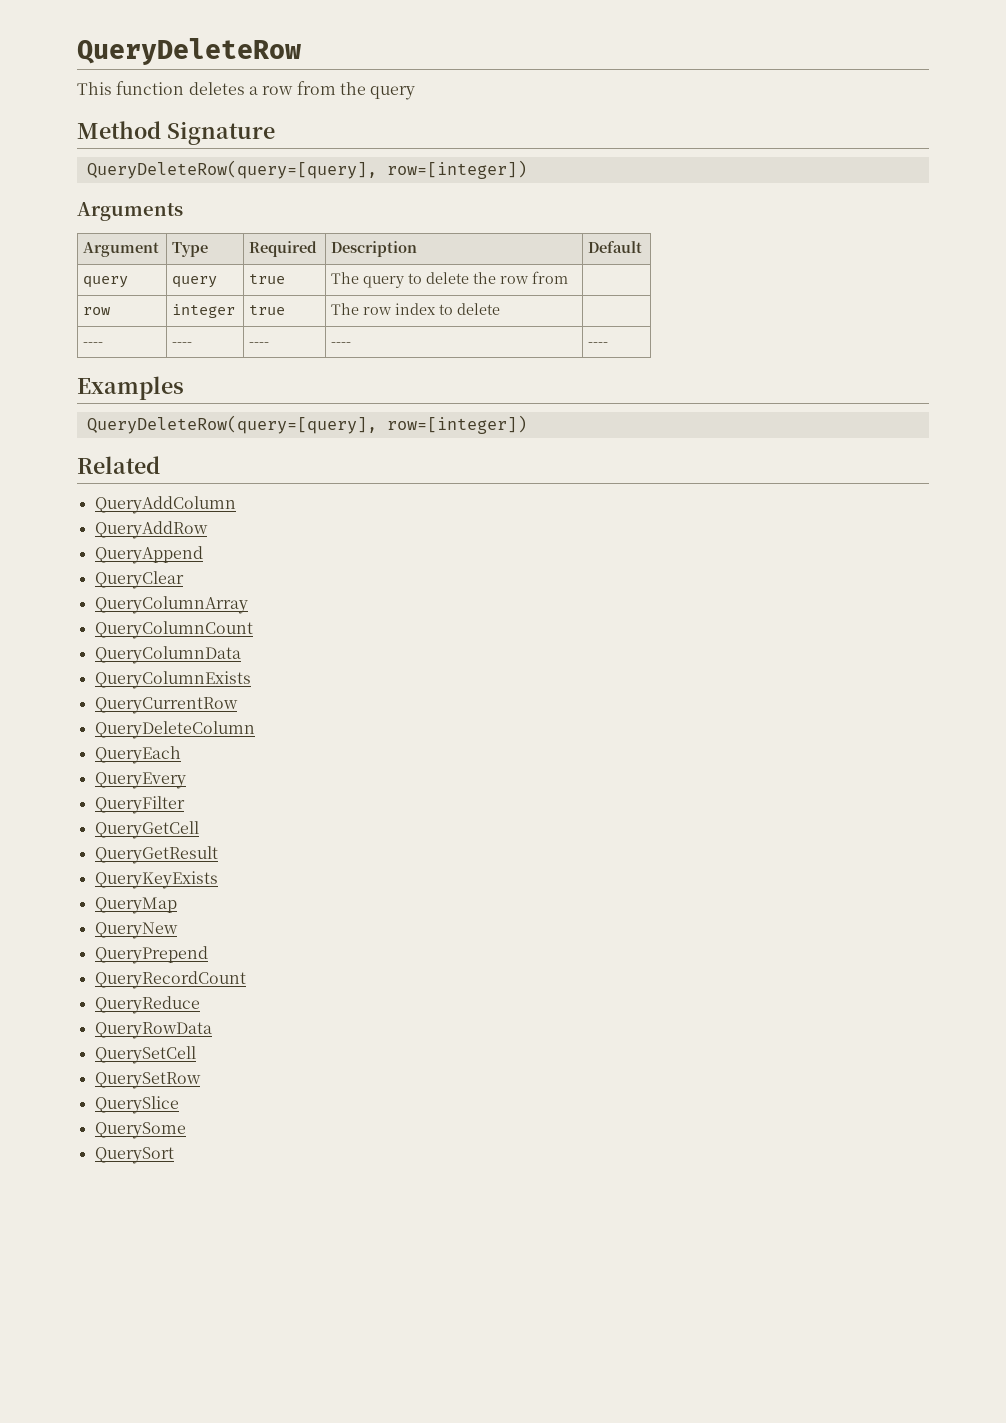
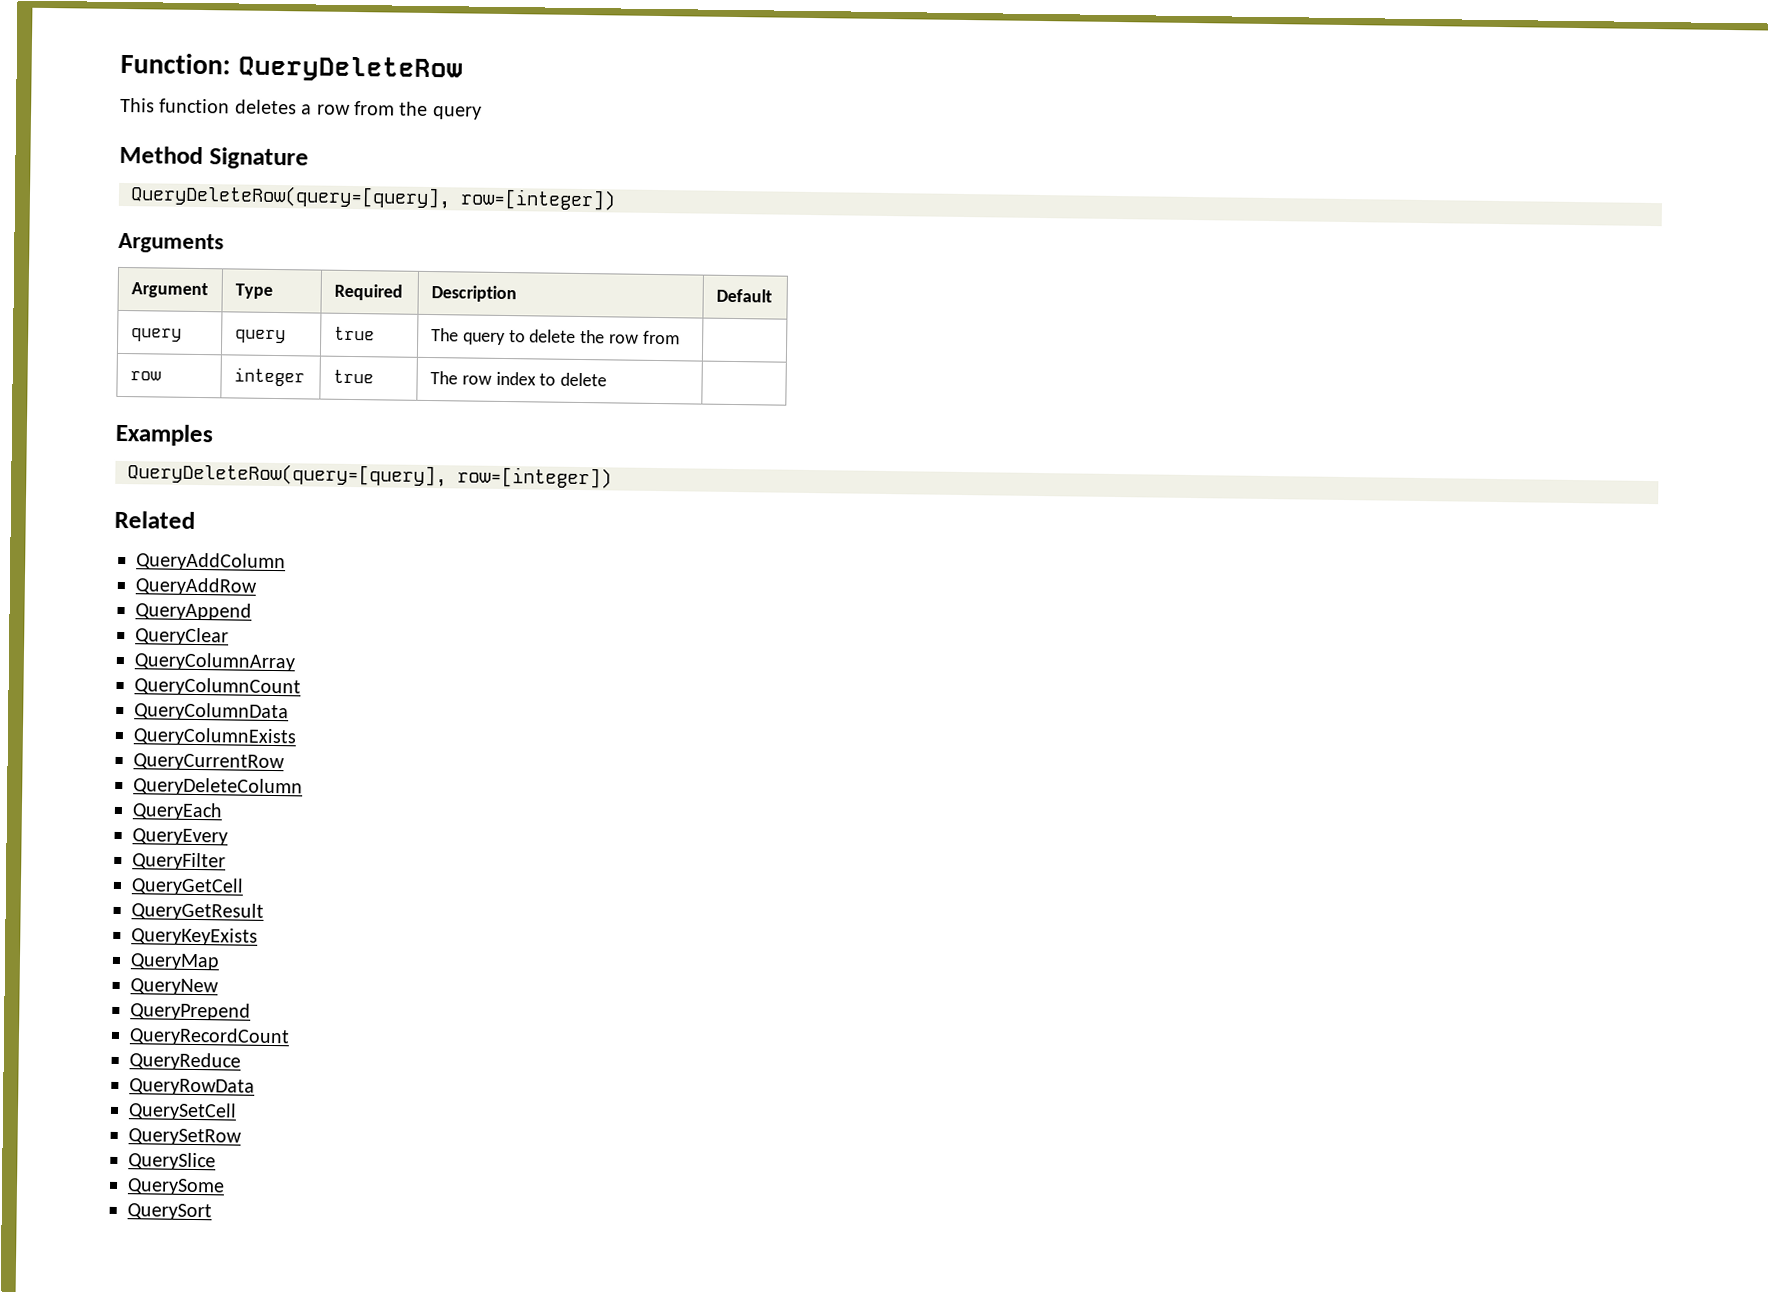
(77, 51) none -> [120,52,231,75] Function:
[83,342,104,346] [172,342,193,346] [249,342,270,346] [331,342,352,346] [588,342,609,346] // ---- | ---- | ---- | ---- | ---- -> (608, 379) none

